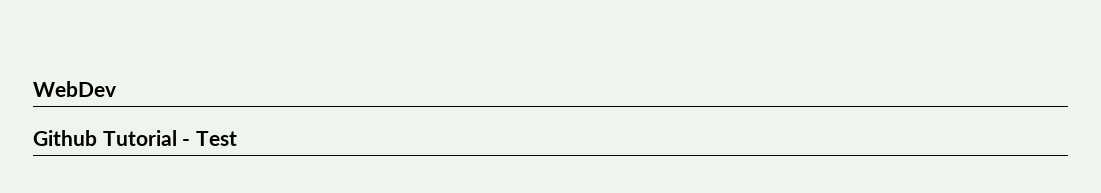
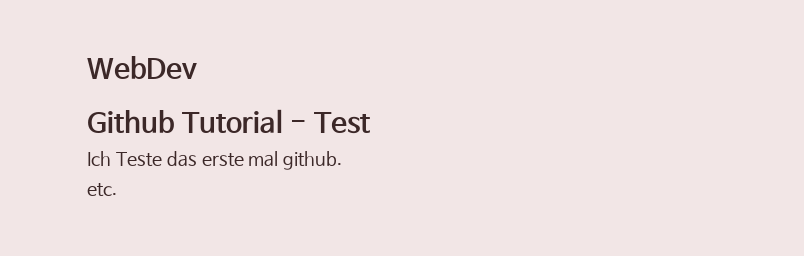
(238, 138) none -> [87,151,343,170] [87,183,117,197] // Ich Teste das erste mal github. // etc.

